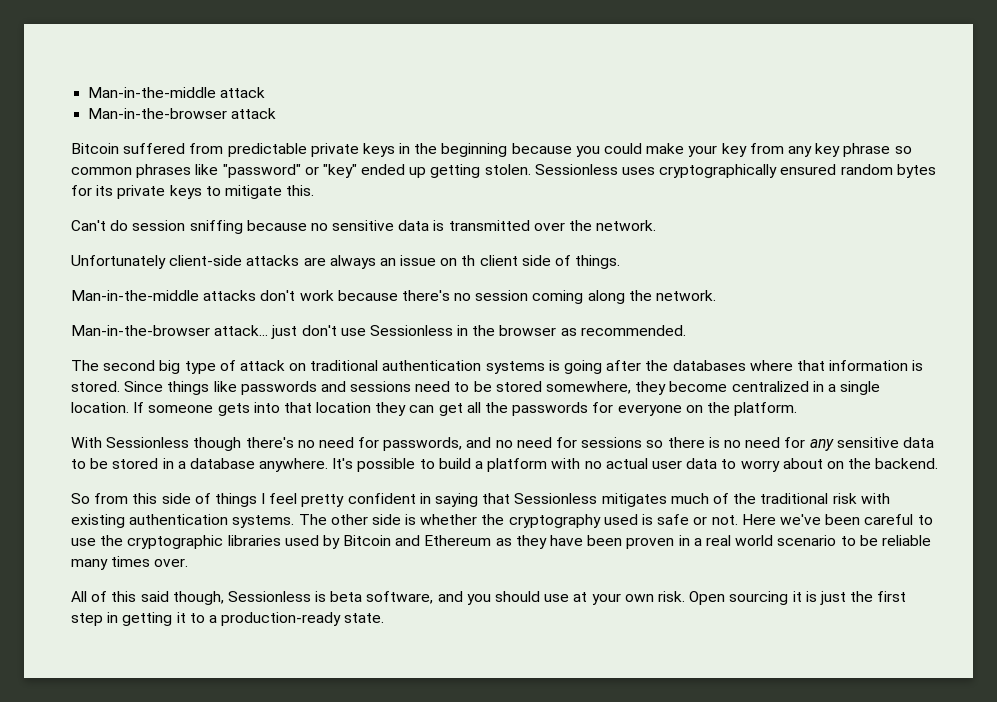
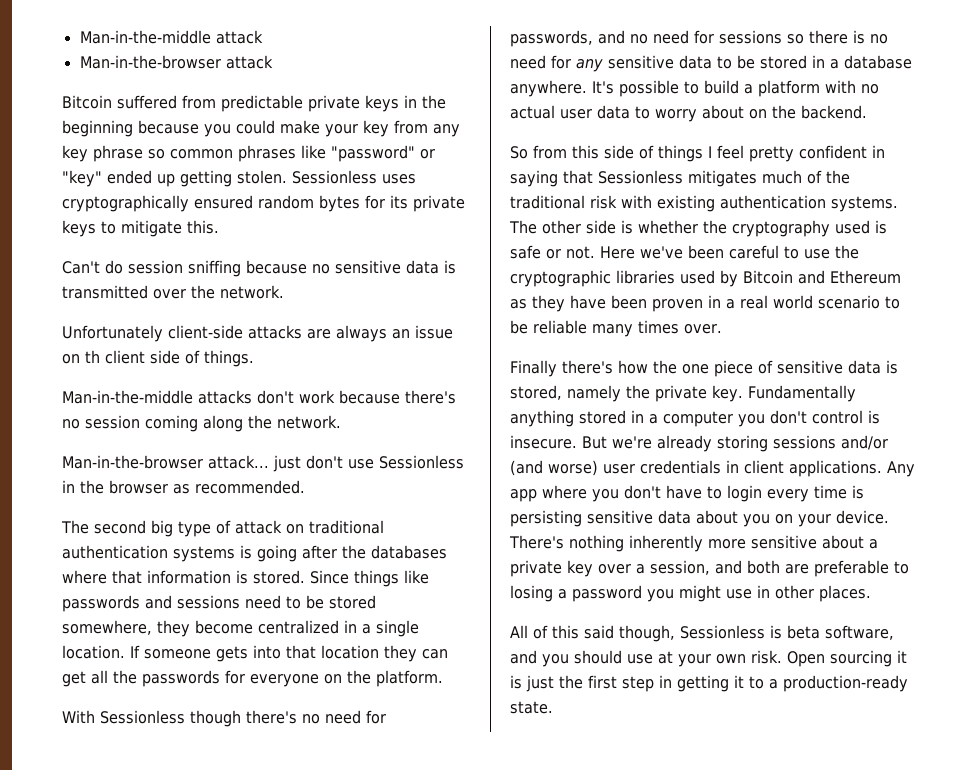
(189, 562) none -> [510,360,898,377] [510,385,856,402] [510,410,880,427] [510,435,888,452] [510,460,915,477] [510,485,864,502] [510,510,889,527] [509,535,878,552] [510,560,909,577] [510,585,871,602] // Finally there's how the one piece of sensitive data is stored, namely the private key. Fundamentally anything stored in a computer you don't control is insecure. But we're already storing sessions and/or (and worse) user credentials in client applications. Any app where you don't have to login every time is persisting sensitive data about you on your device. There's nothing inherently more sensitive about a private key over a session, and both are preferable to losing a password you might use in other places.

